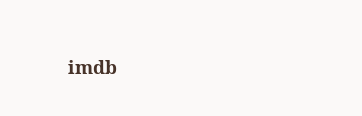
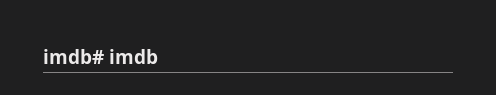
(68, 67) none -> [43,49,104,64] imdb#

